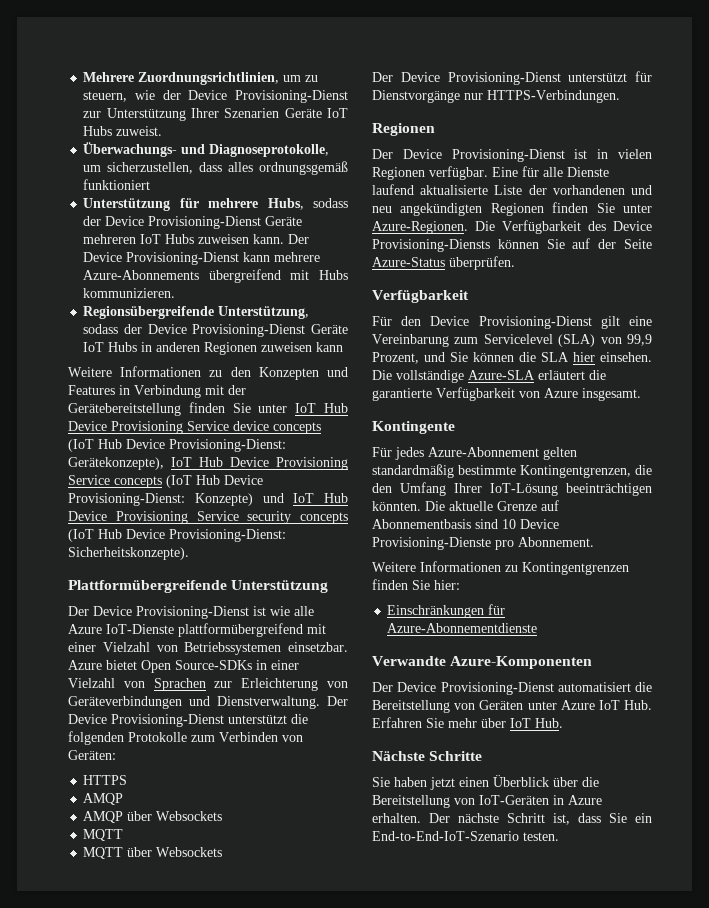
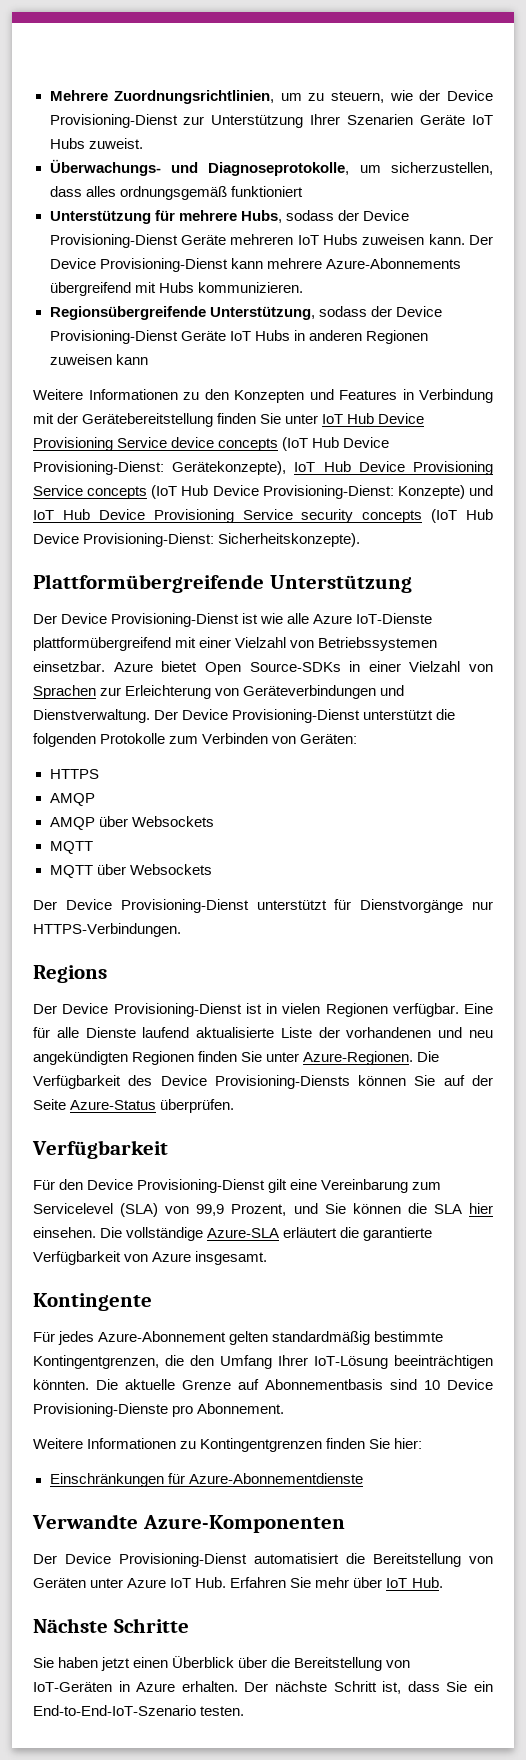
[372,123,435,136] Regionen -> [33,965,107,983] Regions

